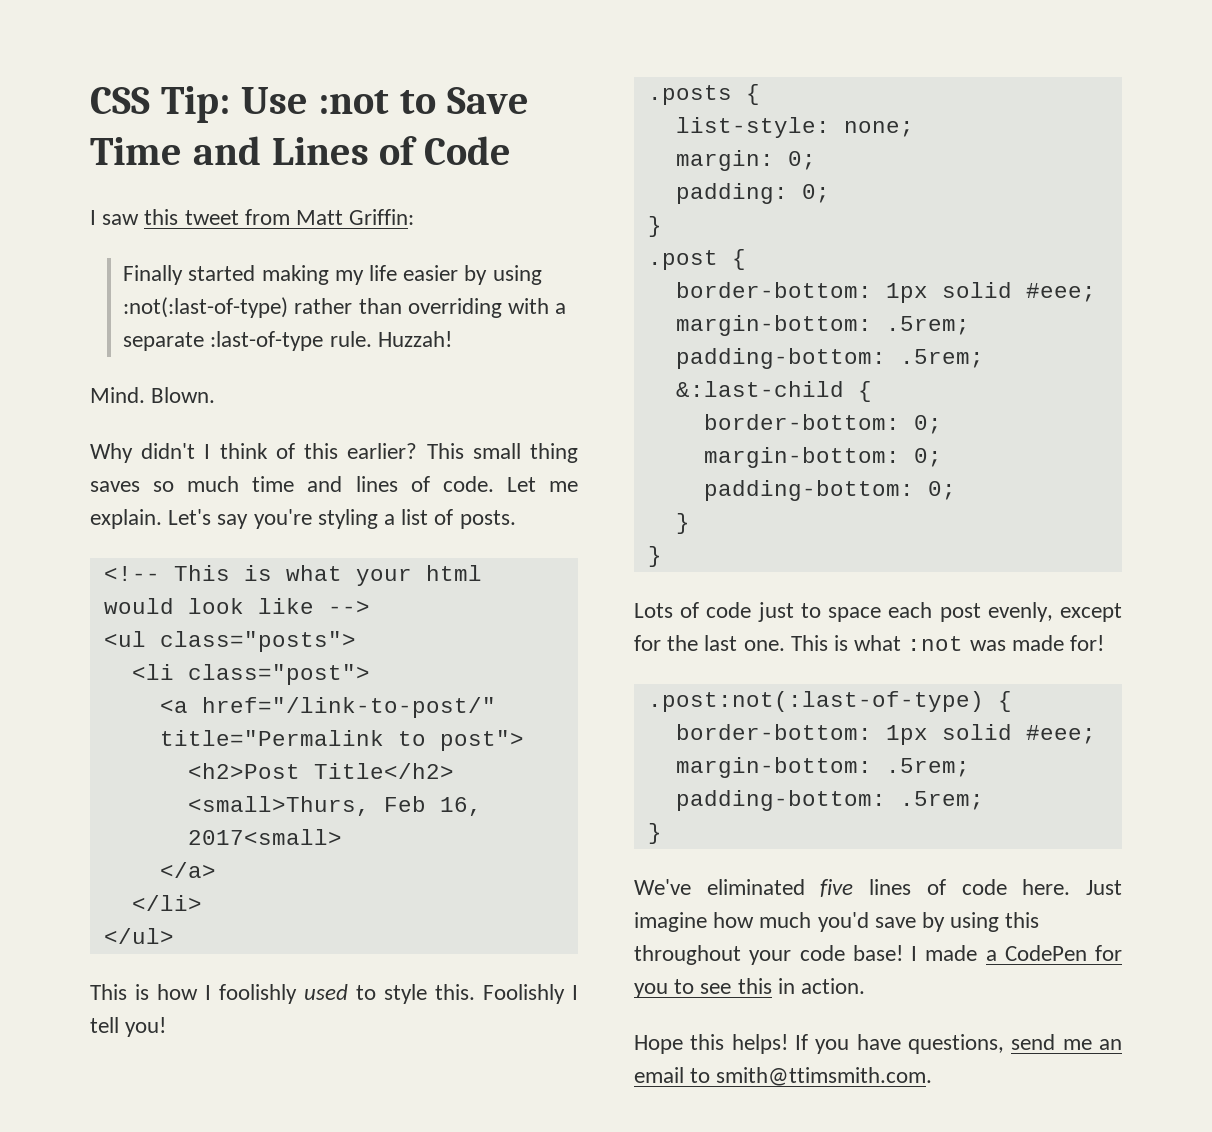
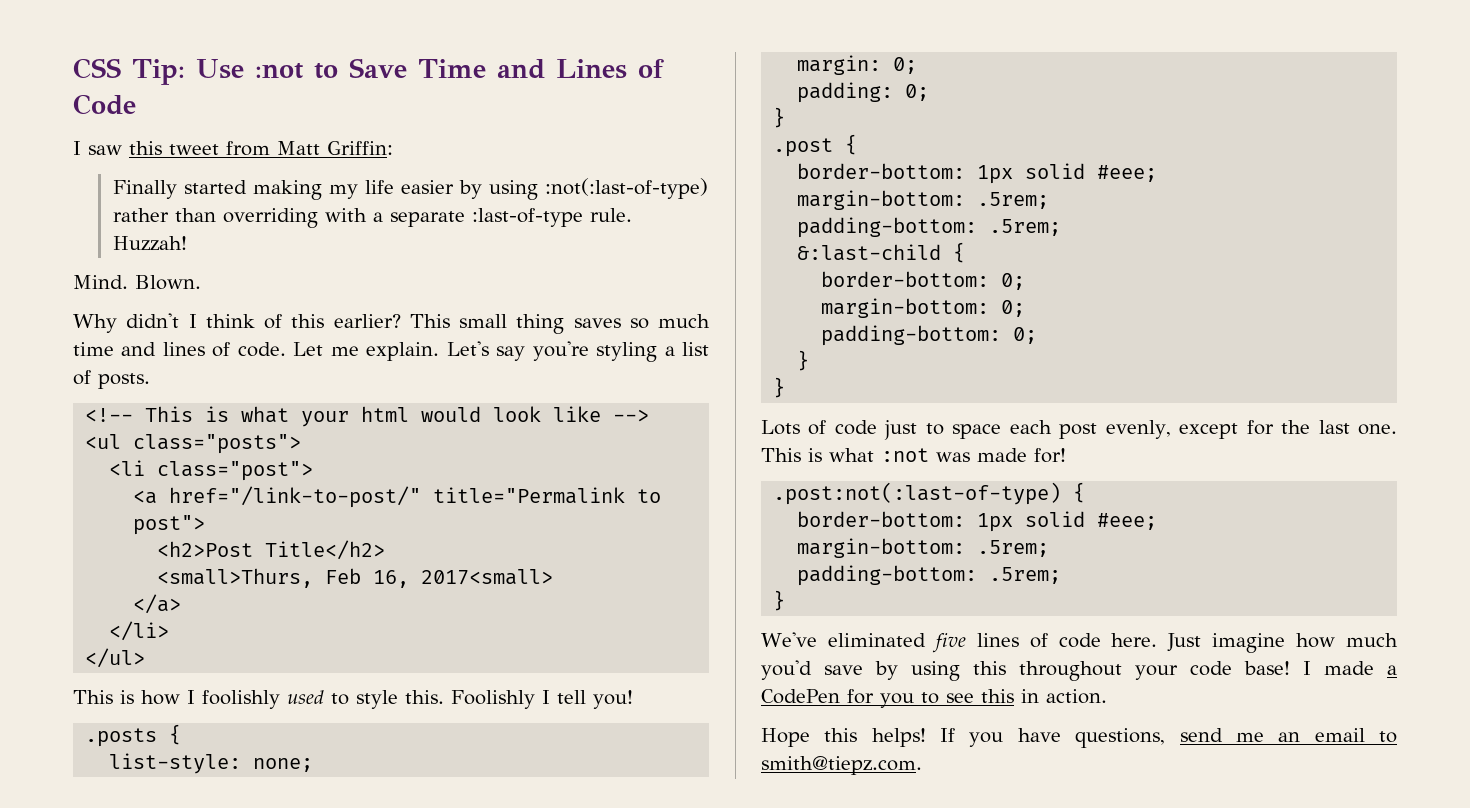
[716,1067,933,1086] smith@ttimsmith.com. -> [761,756,922,775] smith@tiepz.com.

